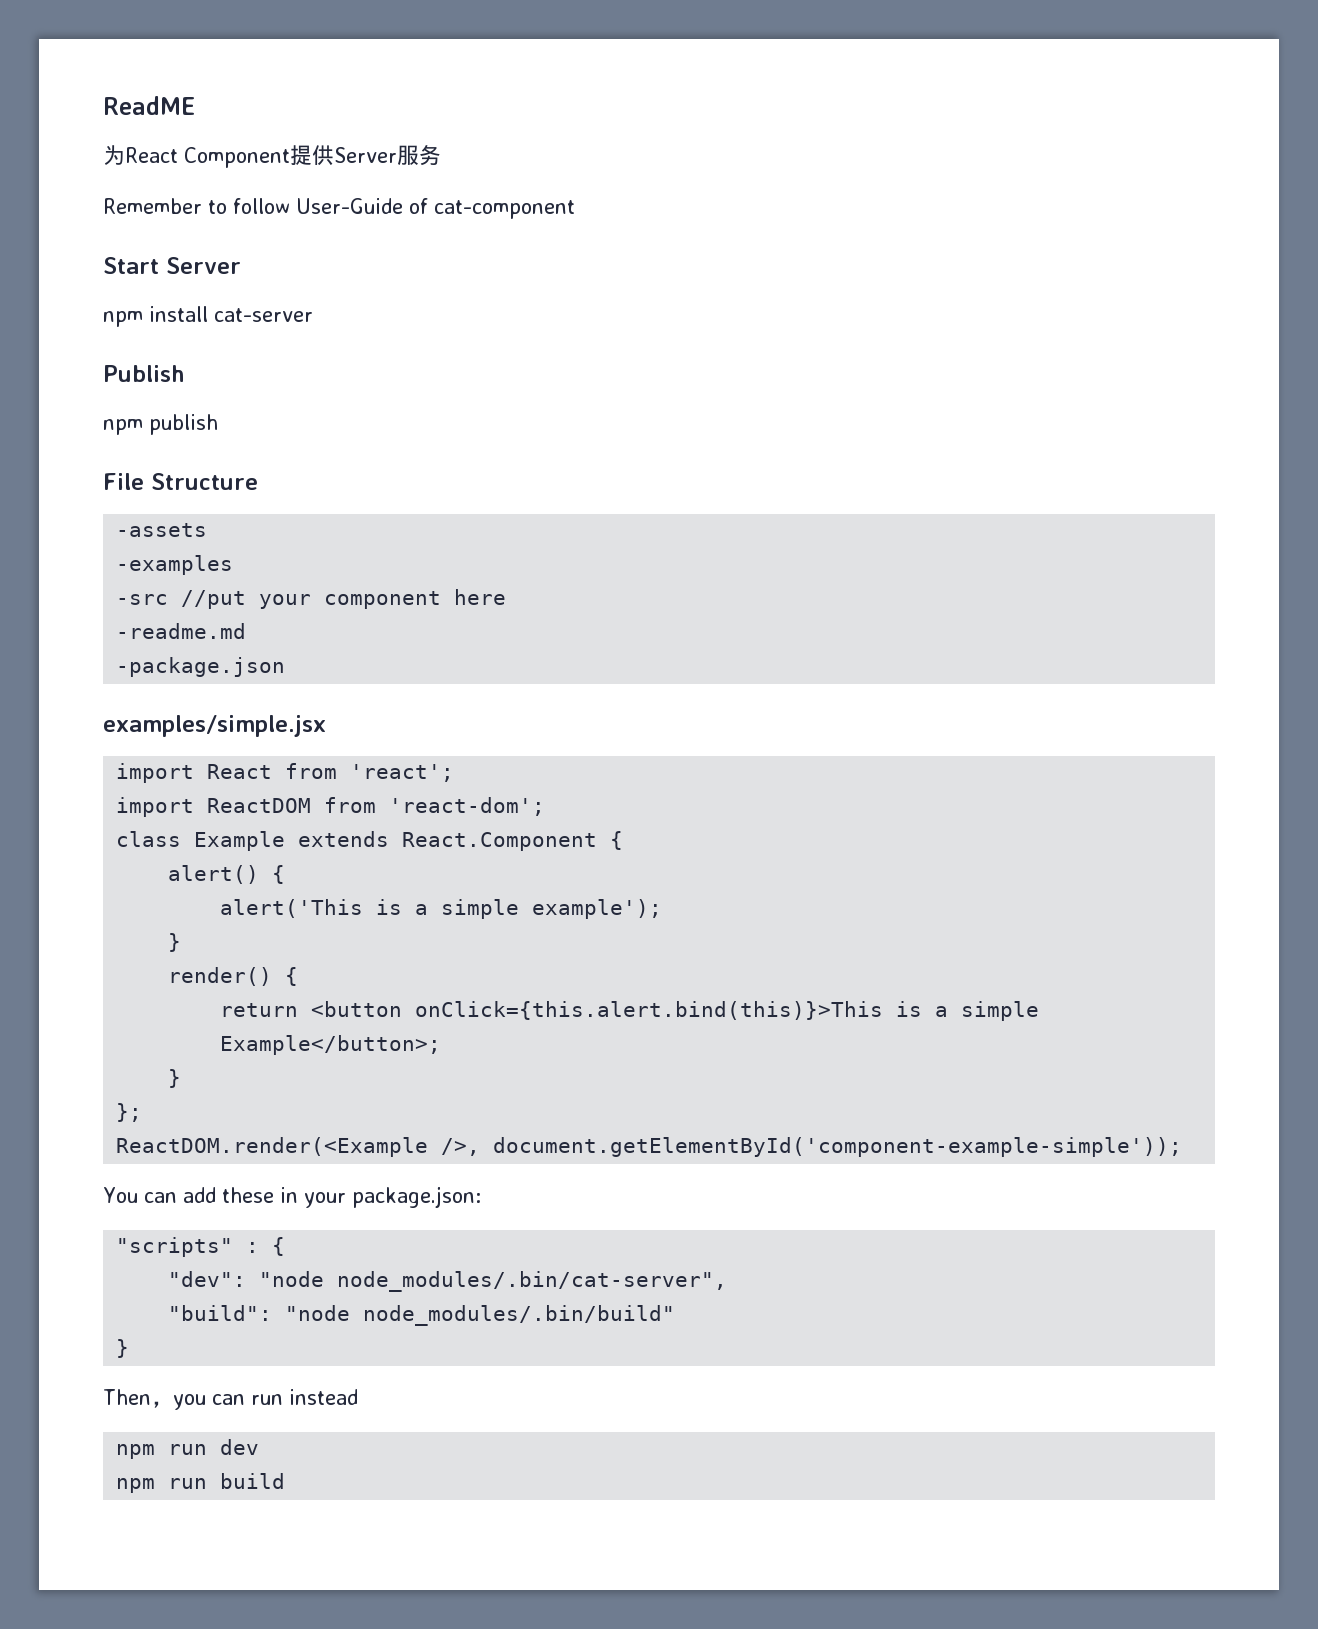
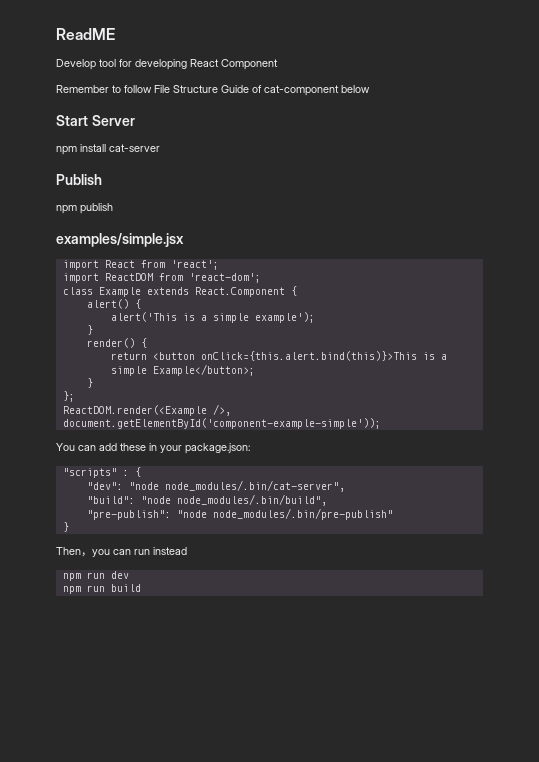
[103,145,125,165] 为 -> [56,59,187,70] Develop tool for developing
[290,145,441,166] 提供Server服务 -> (278, 64) none
[296,198,403,214] User-Guide -> [154,85,249,93] File Structure Guide
(575, 209) none -> [341,85,370,93] below
[103,473,258,490] [116,523,208,537] [116,555,234,575] [116,589,507,609] [116,623,247,639] [116,657,286,677] // File Structure // -assets // -examples // -src //put your component here // -readme.md // -package.json -> (113, 208) none
[363,1305,676,1326] node_modules/.bin/build" -> [176,494,327,506] [86,508,393,520] node_modules/.bin/build", // "pre-publish": "node node_modules/.bin/pre-publish"

